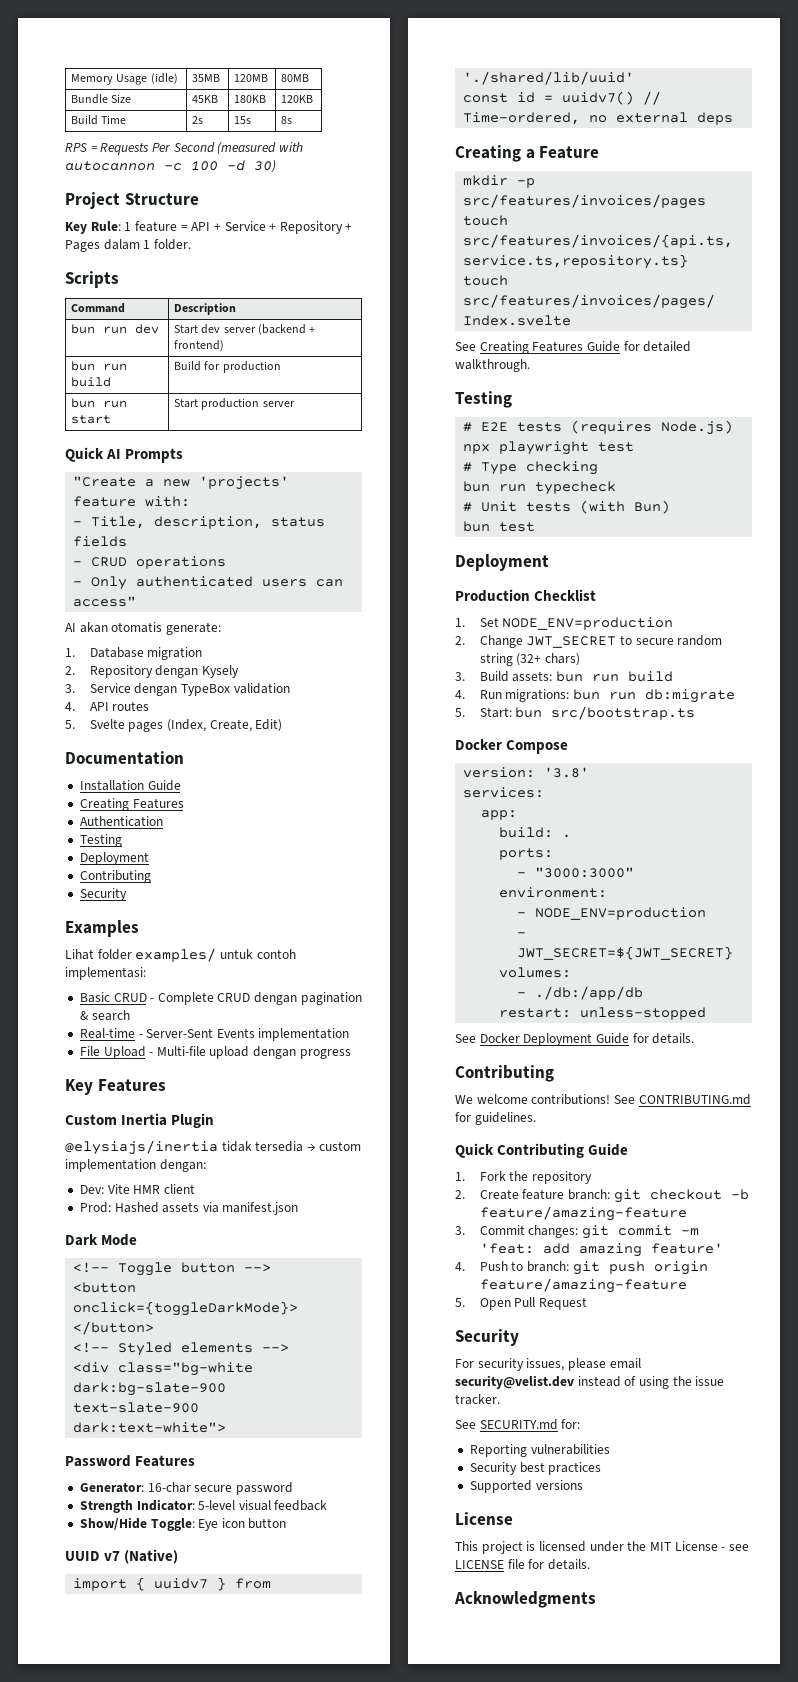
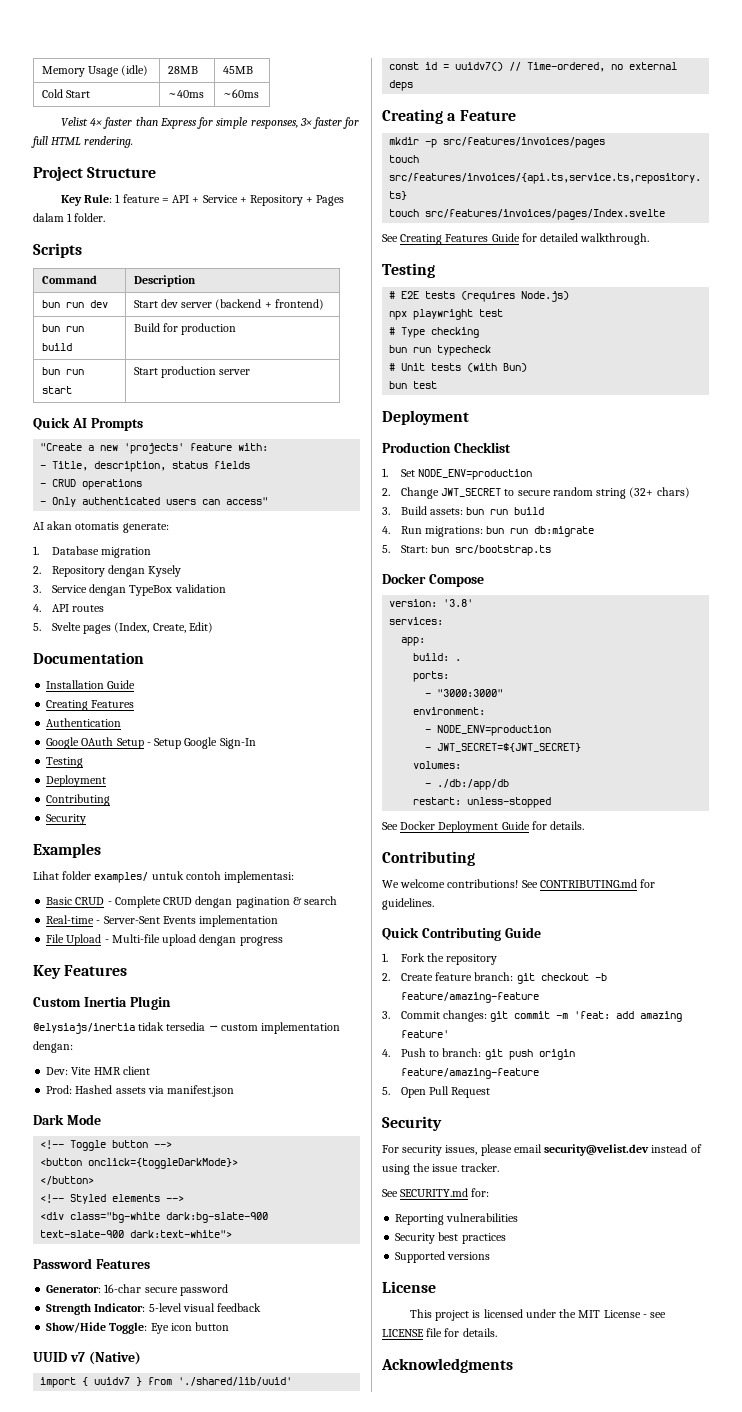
[192,74,221,82] [234,74,269,82] [281,74,310,82] [71,94,132,104] [192,95,219,103] [234,95,267,103] [281,95,314,103] [71,115,127,125] [192,116,204,124] [234,116,252,124] [281,116,293,124] [65,142,303,155] [65,160,276,173] 35MB | 120MB | 80MB // Bundle Size | 45KB | 180KB | 120KB // Build Time | 2s | 15s | 8s // RPS = Requests Per Second (measured with autocannon -c 100 -d 30) -> [167,66,198,74] [222,66,253,74] [41,89,91,98] [167,90,204,98] [222,89,259,98] [60,117,360,129] [31,136,134,148] 28MB | 45MB // Cold Start | ~40ms | ~60ms // Velist 4× faster than Express for simple responses, 3× faster for full HTML rendering.
(163, 821) none -> [46,737,256,749] // Google OAuth Setup - Setup Google Sign-In

